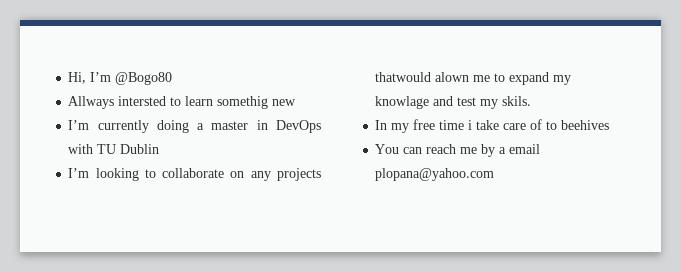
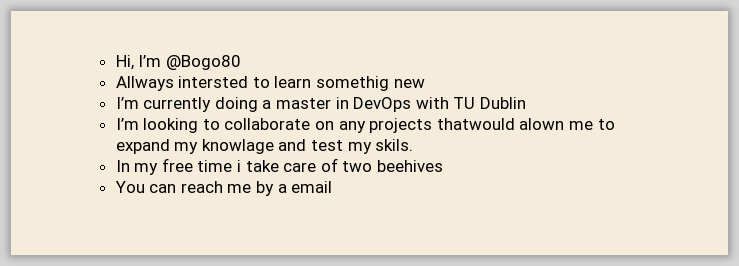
[546,121,558,130] to -> [342,161,373,172] two
[375,168,495,181] plopana@yahoo.com -> (333, 187) none

